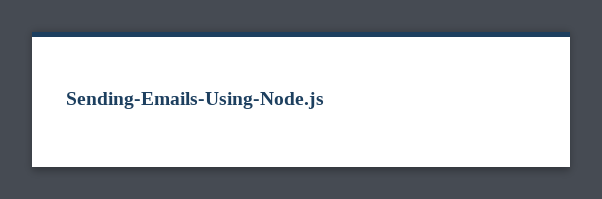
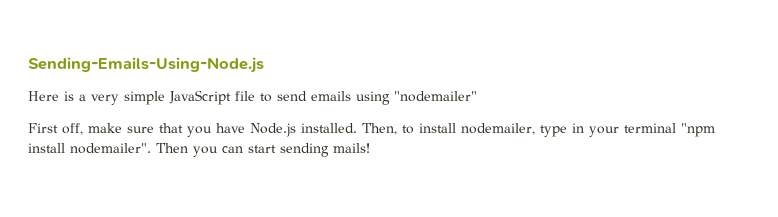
(324, 100) none -> [28,90,477,105] [28,123,715,137] [28,143,370,157] // Here is a very simple JavaScript file to send emails using "nodemailer" // First off, make sure that you have Node.js installed. Then, to install nodemailer, type in your terminal "npm install nodemailer". Then you can start sending mails!

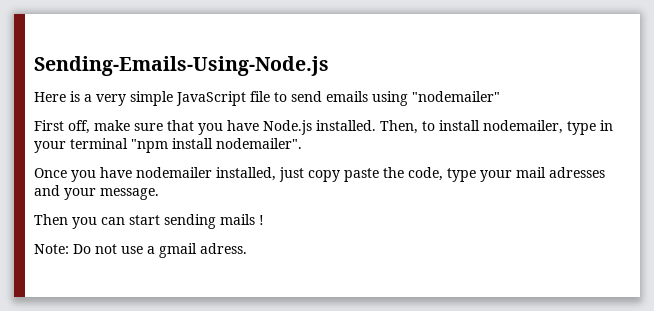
(151, 148) none -> [34,167,605,182] [34,185,159,200] // Once you have nodemailer installed, just copy paste the code, type your mail adresses and your message. //
[333,143,370,153] mails! -> [220,214,264,225] [34,243,247,258] mails ! // Note: Do not use a gmail adress.

